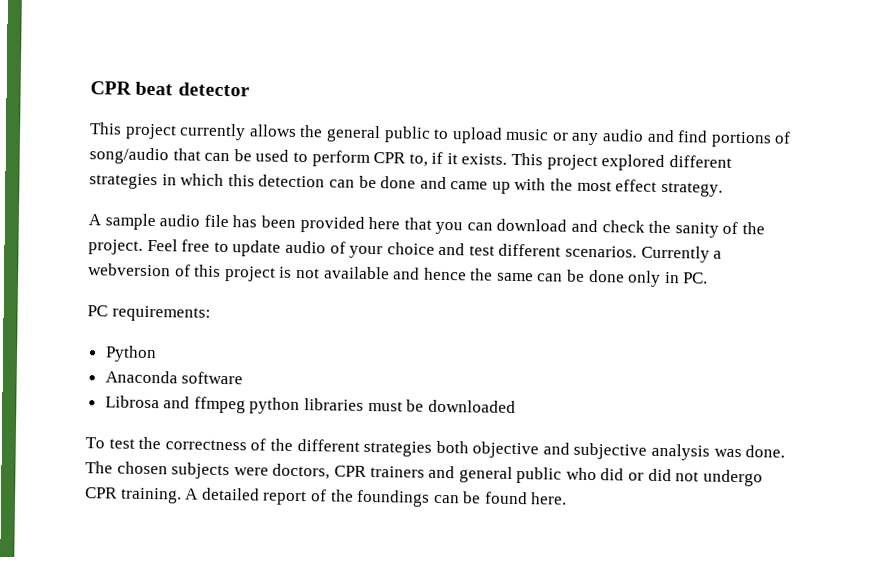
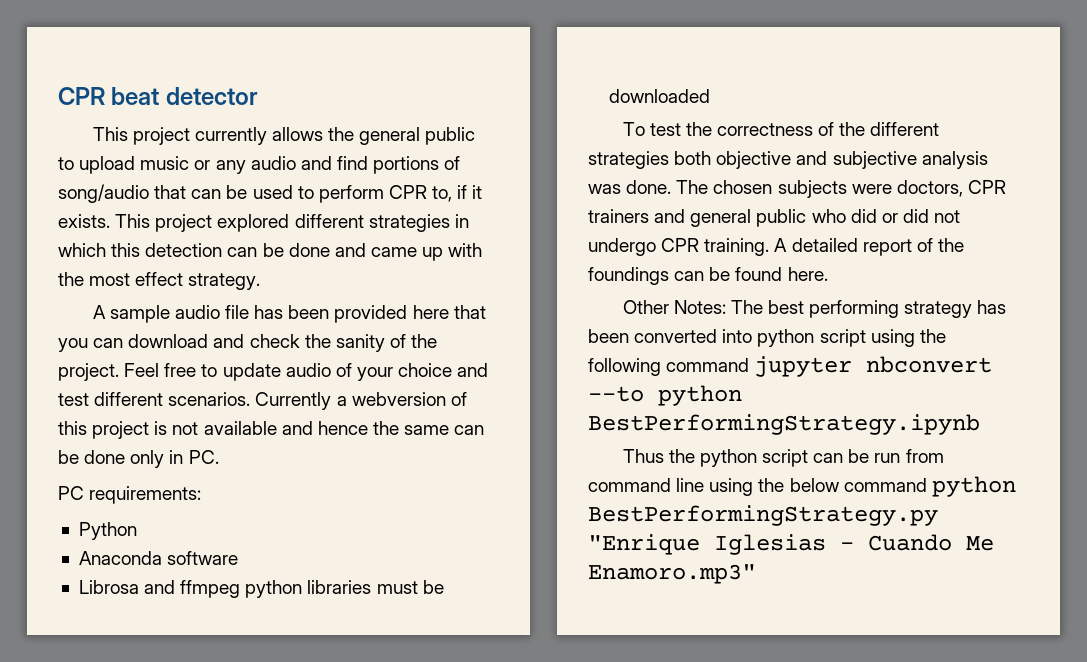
(568, 498) none -> [622,300,1007,318] [588,329,946,347] [588,356,993,377] [588,385,742,406] [588,414,980,435] [622,449,944,467] [588,476,1016,497] [588,505,938,526] [588,534,994,555] [588,564,756,584] // Other Notes: The best performing strategy has been converted into python script using the following command jupyter nbconvert --to python BestPerformingStrategy.ipynb // Thus the python script can be run from command line using the below command python BestPerformingStrategy.py "Enrique Iglesias - Cuando Me Enamoro.mp3"

